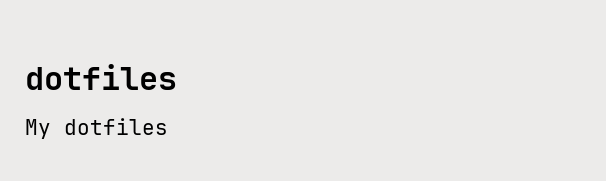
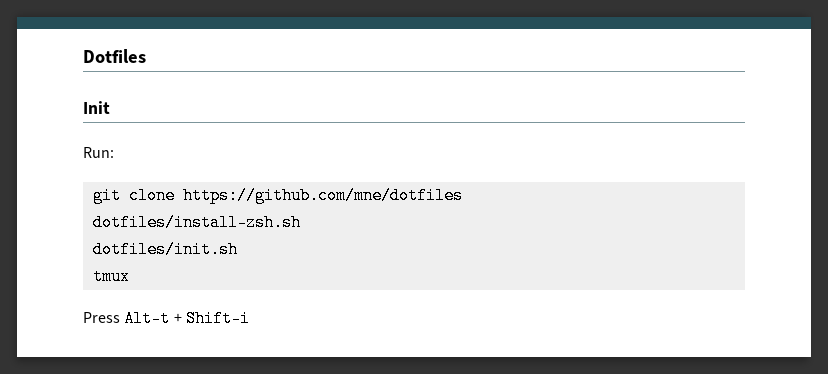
[25,64,177,90] [25,118,168,139] dotfiles // My dotfiles -> [83,49,146,63] [83,101,110,114] [83,147,114,158] [92,187,463,204] [92,214,301,231] [92,241,238,258] [92,268,130,285] [83,310,250,327] Dotfiles // Init // Run: // git clone https://github.com/mne/dotfiles // dotfiles/install-zsh.sh // dotfiles/init.sh // tmux // Press Alt-t + Shift-i

